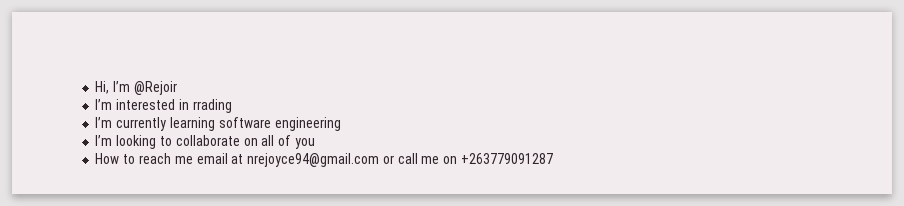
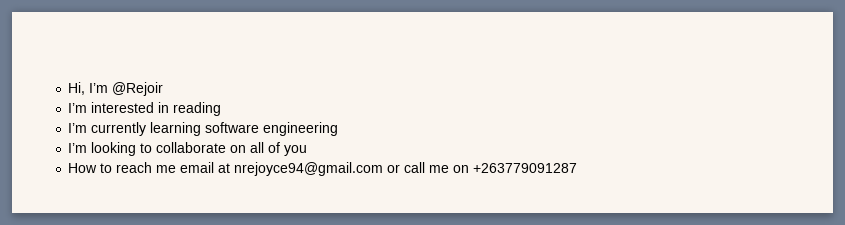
[192,99,232,113] rrading -> [173,102,222,116] reading

